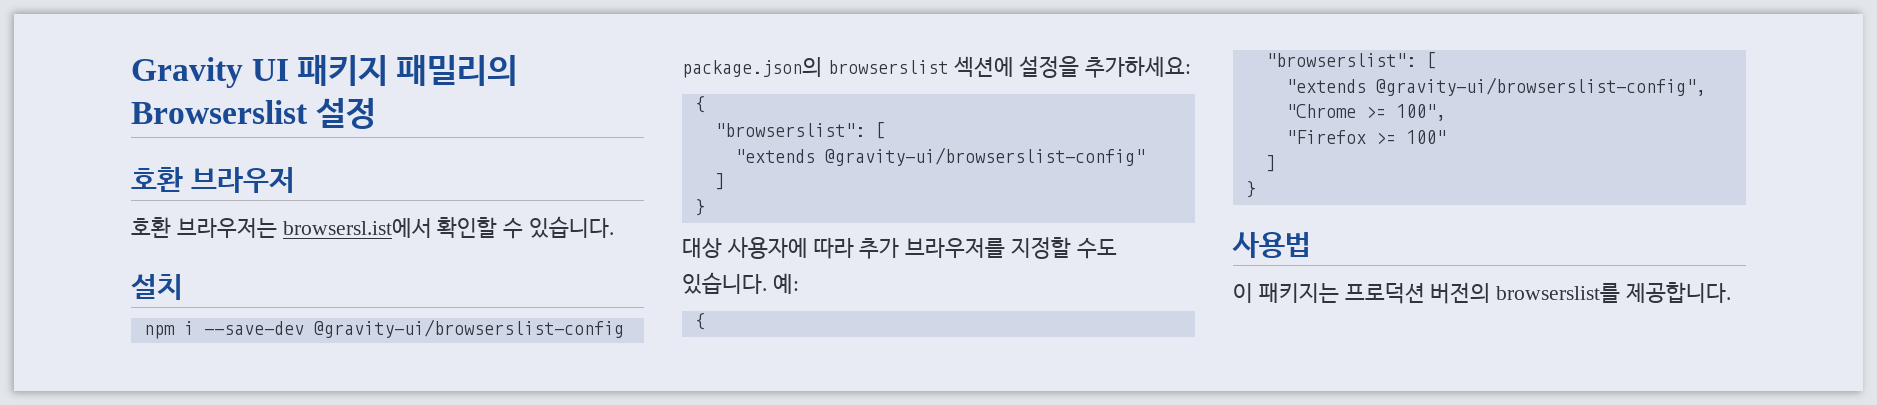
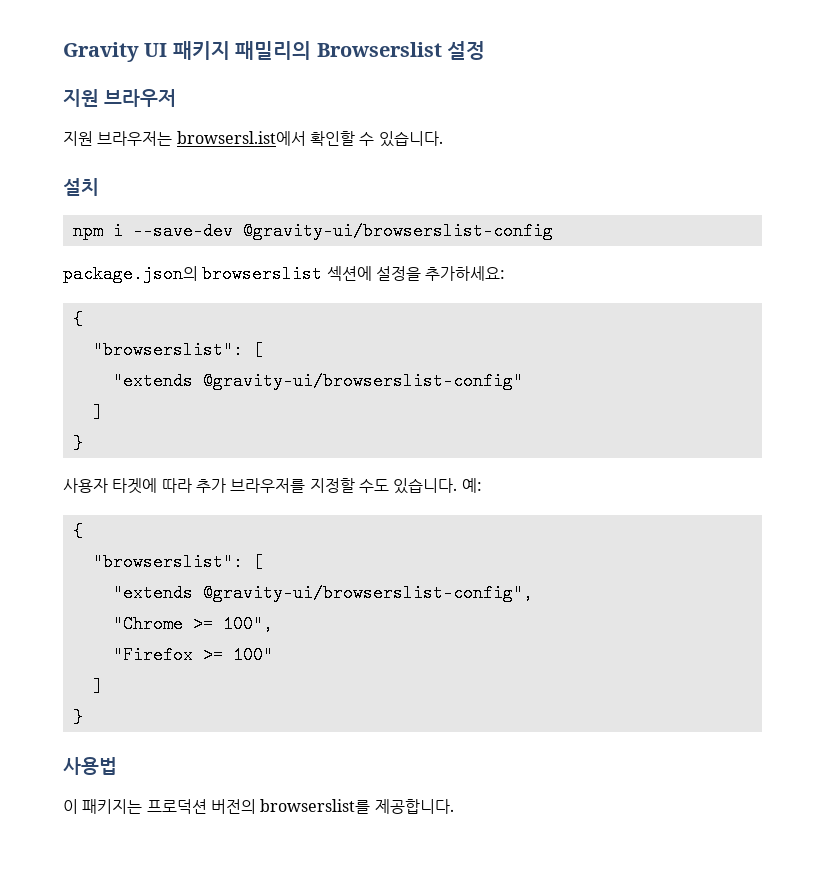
[131,167,183,192] 호환 -> [63,89,99,107] 지원
[131,217,171,238] 호환 -> [63,131,93,146] 지원
[682,237,808,259] 대상 사용자에 -> [63,478,158,494] 사용자 타겟에

